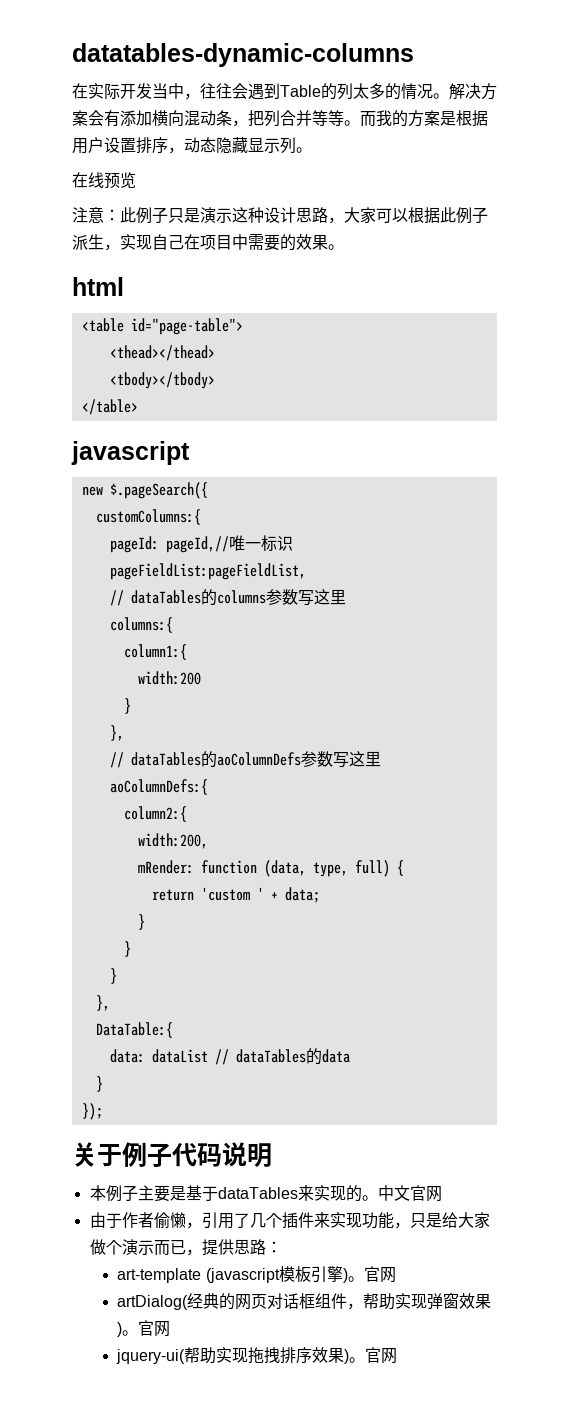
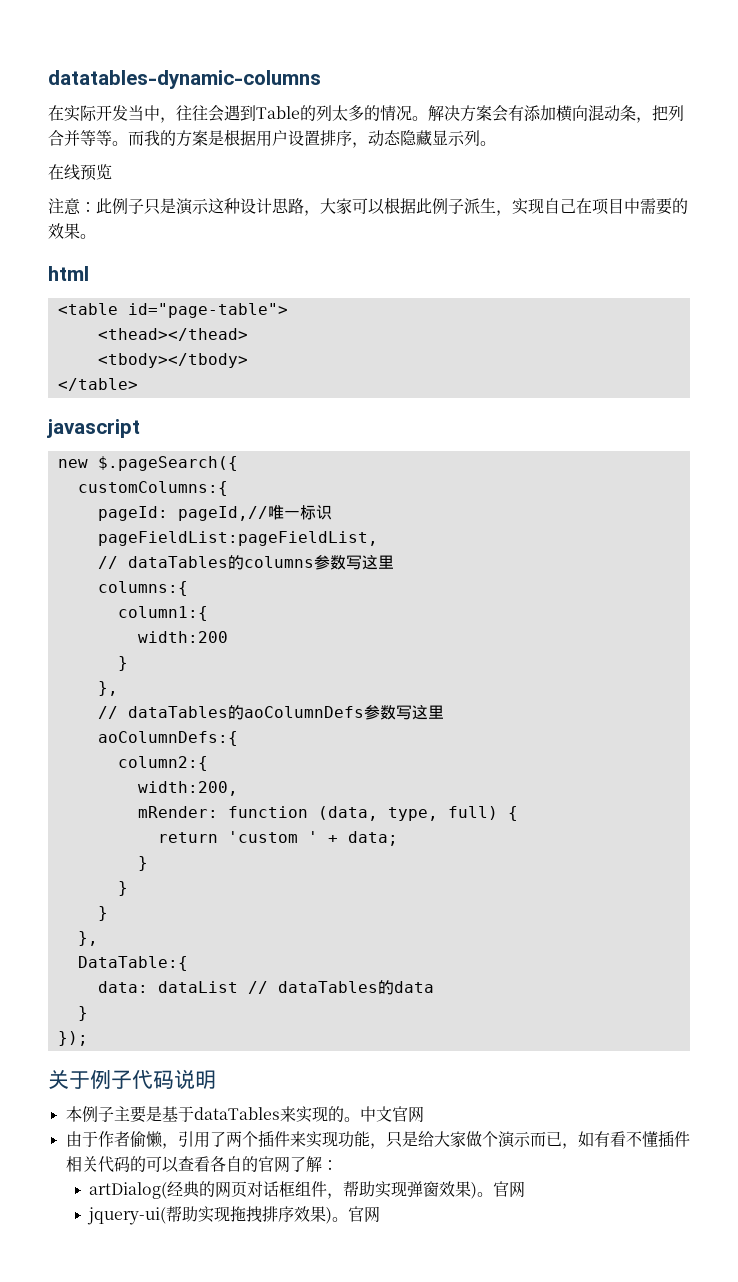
[249,1213,266,1228] 几 -> [225,1131,242,1147] 两
[201,1239,282,1256] [117,1266,396,1283] 提供思路： // art-template (javascript模板引擎)。官网 -> [577,1130,690,1147] [65,1156,338,1173] 如有看不懂插件相关代码的可以查看各自的官网了解：

